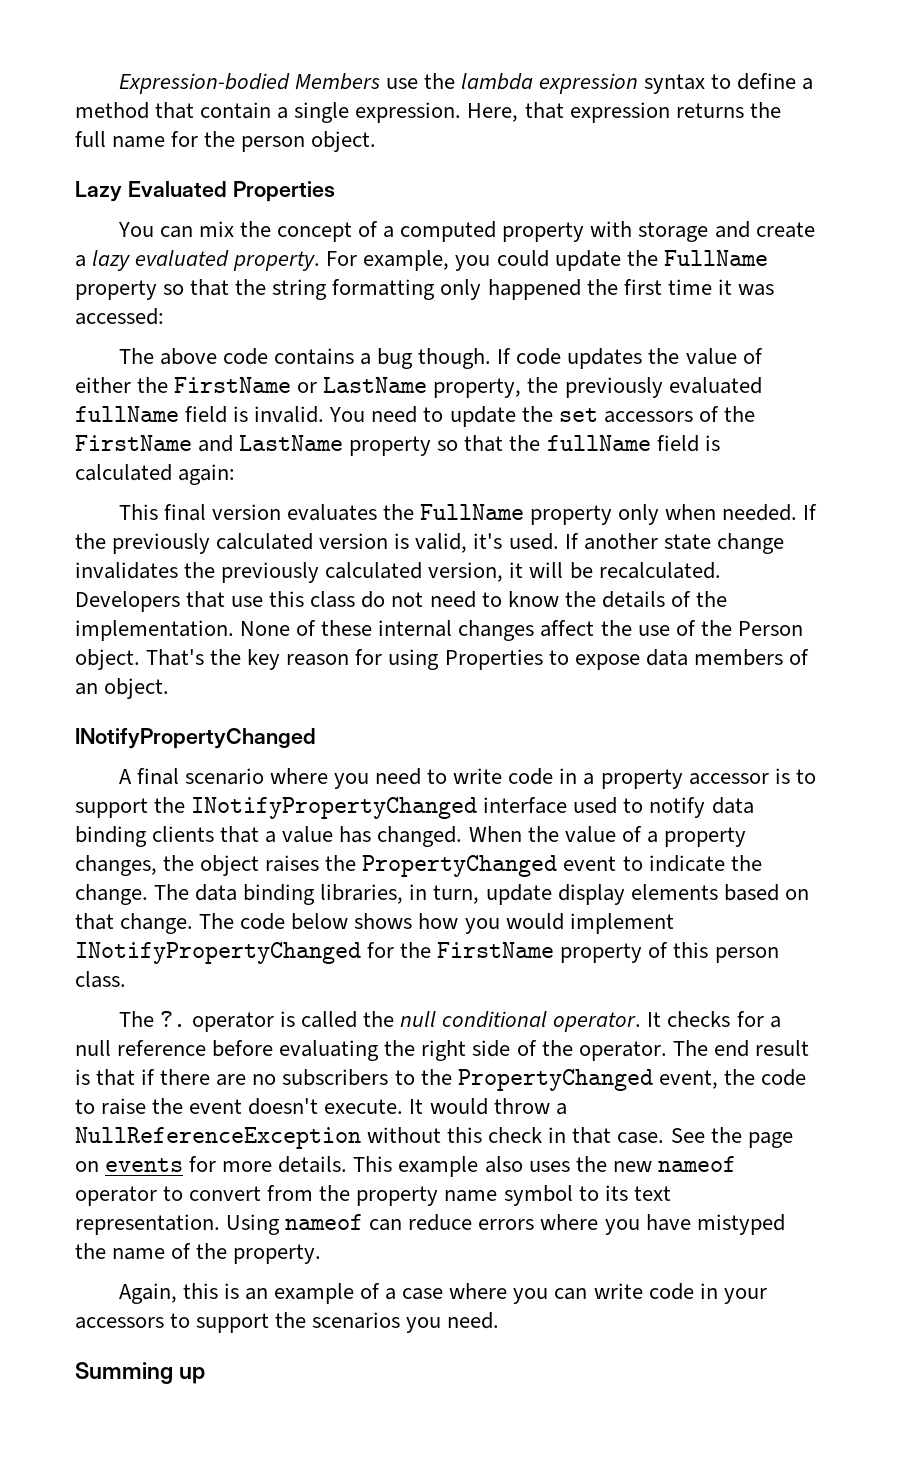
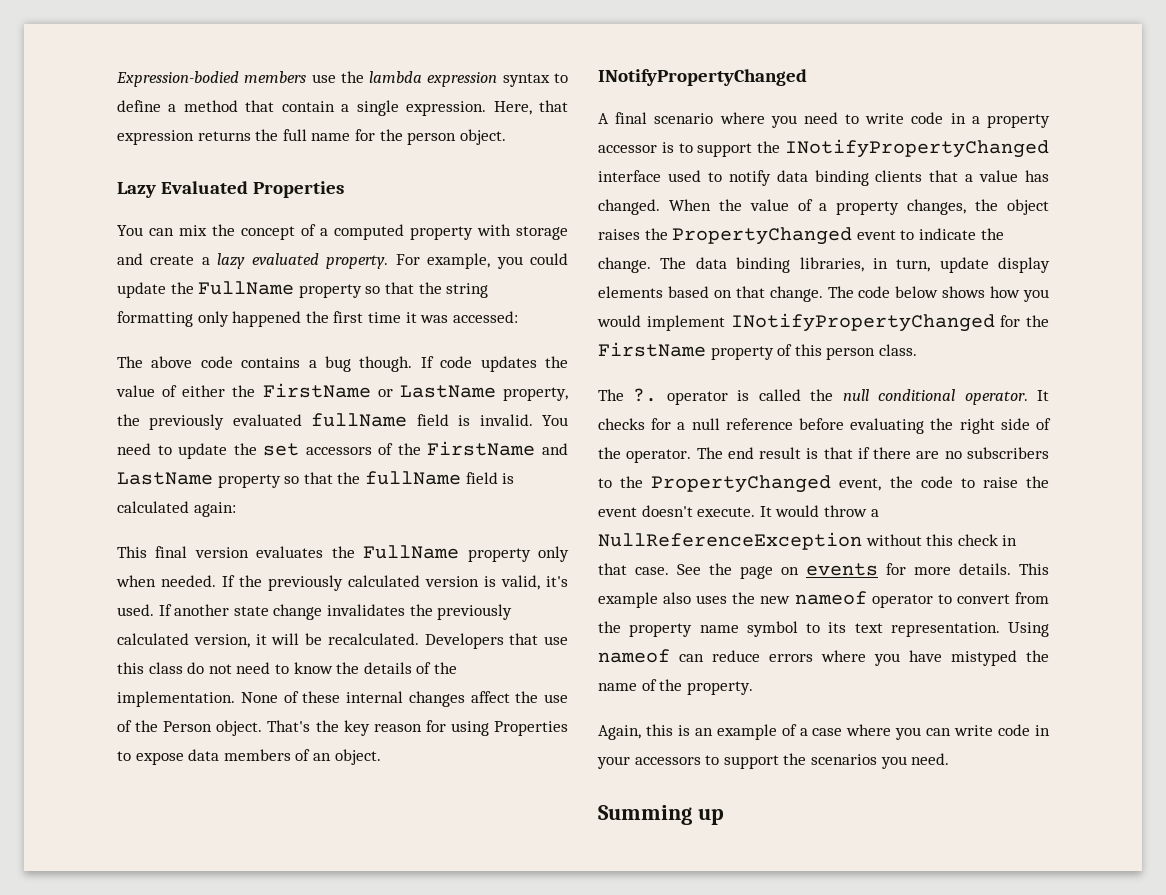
[294,73,380,90] Members -> [244,71,307,83] members

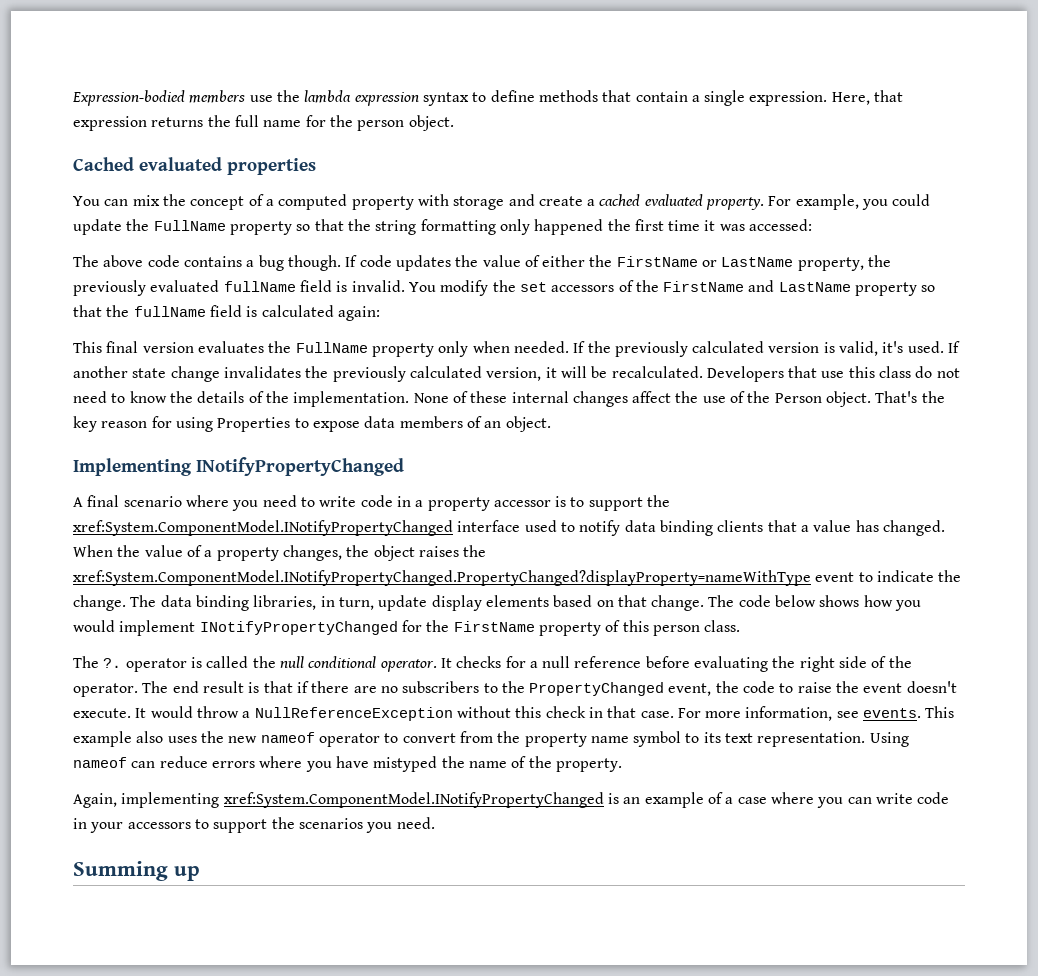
[168,100,238,112] a method -> [538,90,598,102] methods
[117,181,345,198] Lazy Evaluated Properties -> [73,157,316,175] Cached evaluated properties
[217,253,246,269] lazy -> [599,194,641,206] cached
[117,443,228,459] need to update -> [440,280,489,296] modify
(381, 757) none -> [73,458,192,476] Implementing
[785,139,1049,158] INotifyPropertyChanged -> [73,520,453,536] xref:System.ComponentModel.INotifyPropertyChanged
[672,227,853,245] PropertyChanged -> [73,570,811,586] xref:System.ComponentModel.INotifyPropertyChanged.PropertyChanged?displayProperty=nameWithType
[677,563,1011,579] See the page on events for more details. -> [677,706,922,721] For more information, see events.
[645,724,673,736] this -> [121,792,604,808] implementing xref:System.ComponentModel.INotifyPropertyChanged

